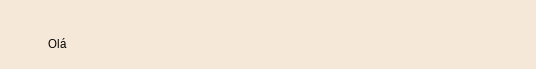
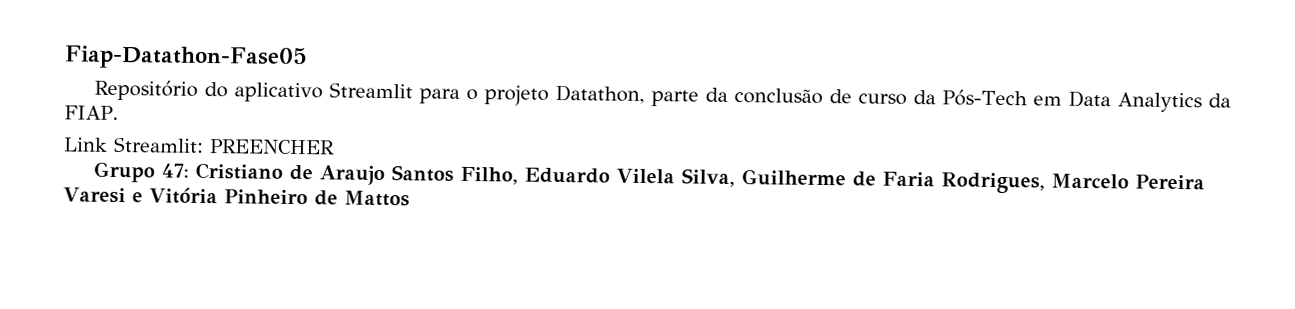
[48,38,67,48] Olá -> [64,45,308,71] [94,79,1232,113] [64,105,119,120] [63,136,335,155] [93,161,1206,194] [63,187,410,207] Fiap-Datathon-Fase05 // Repositório do aplicativo Streamlit para o projeto Datathon, parte da conclusão de curso da Pós-Tech em Data Analytics da FIAP. // Link Streamlit: PREENCHER // Grupo 47: Cristiano de Araujo Santos Filho, Eduardo Vilela Silva, Guilherme de Faria Rodrigues, Marcelo Pereira Varesi e Vitória Pinheiro de Mattos

